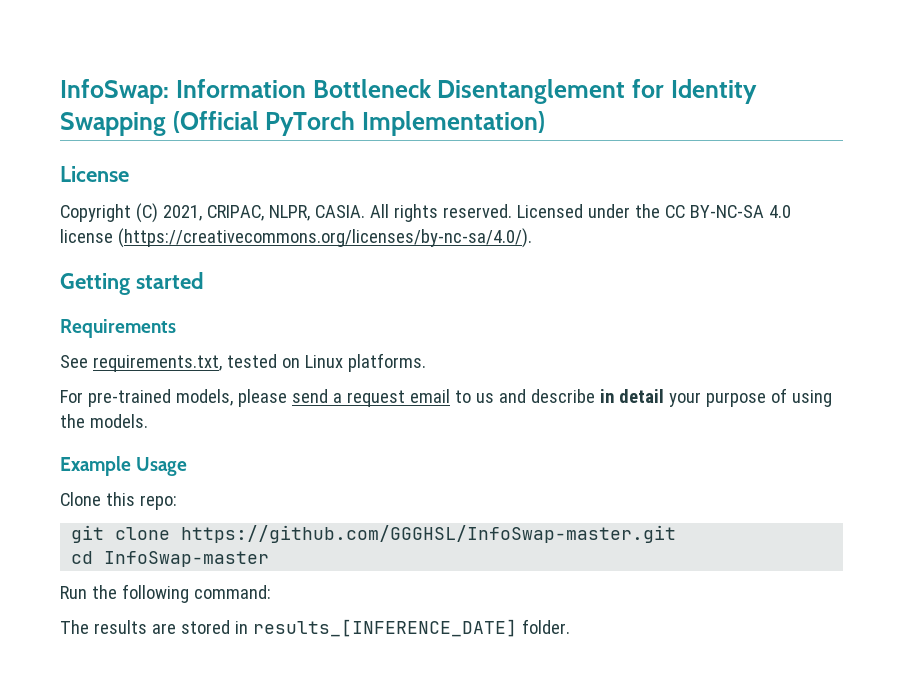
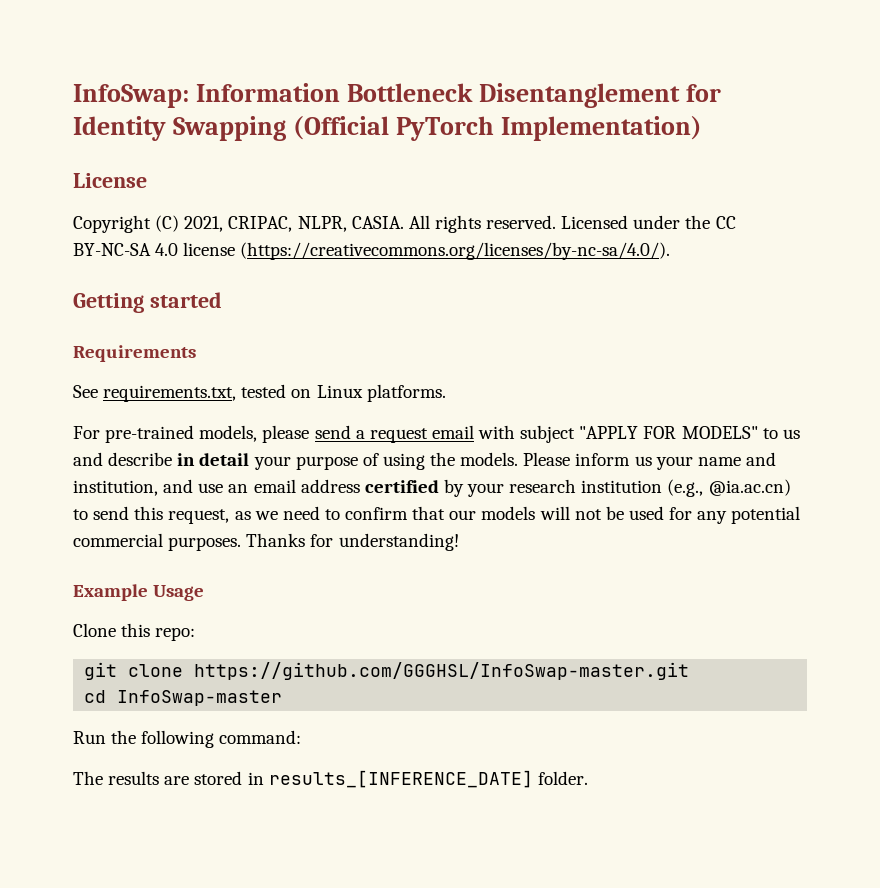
(450, 396) none -> [478,425,758,443] with subject "APPLY FOR MODELS"
(148, 421) none -> [523,452,776,470] [73,479,791,497] [73,506,801,524] [73,533,459,551] Please inform us your name and institution, and use an email address certified by your research institution (e.g., @ia.ac.cn) to send this request, as we need to confirm that our models will not be used for any potential commercial purposes. Thanks for understanding!

